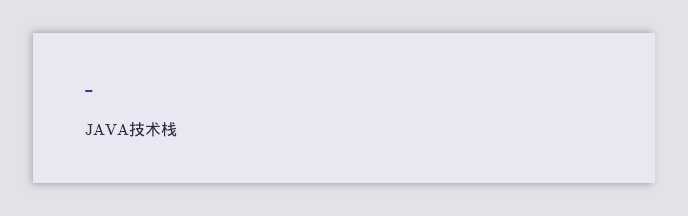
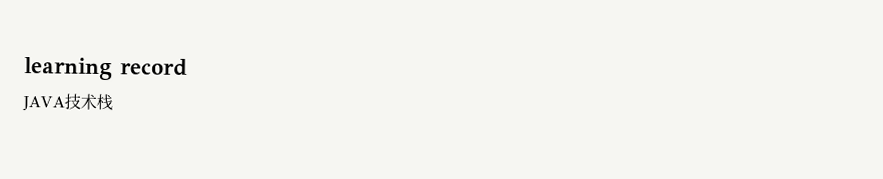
[85,90,94,96] - -> [24,57,188,81] learning record

